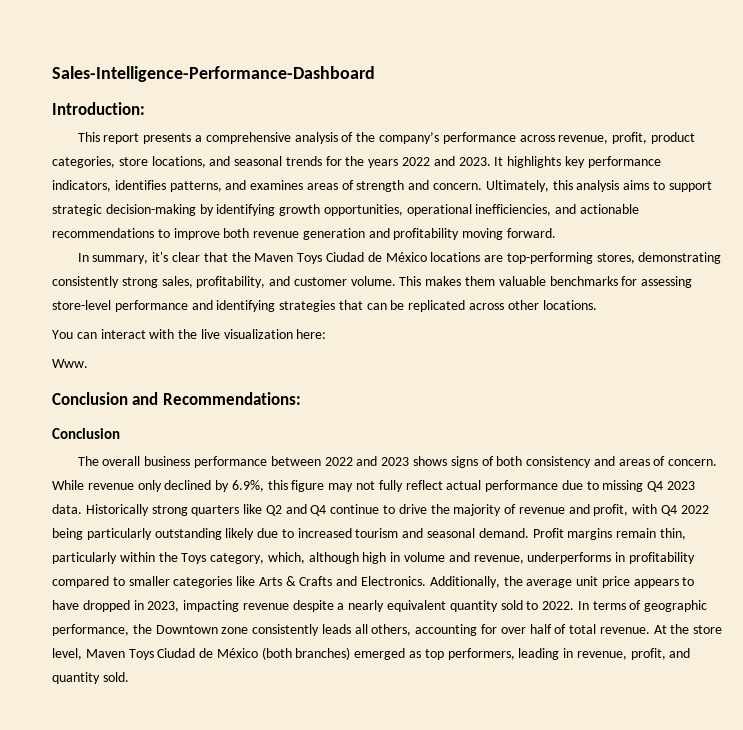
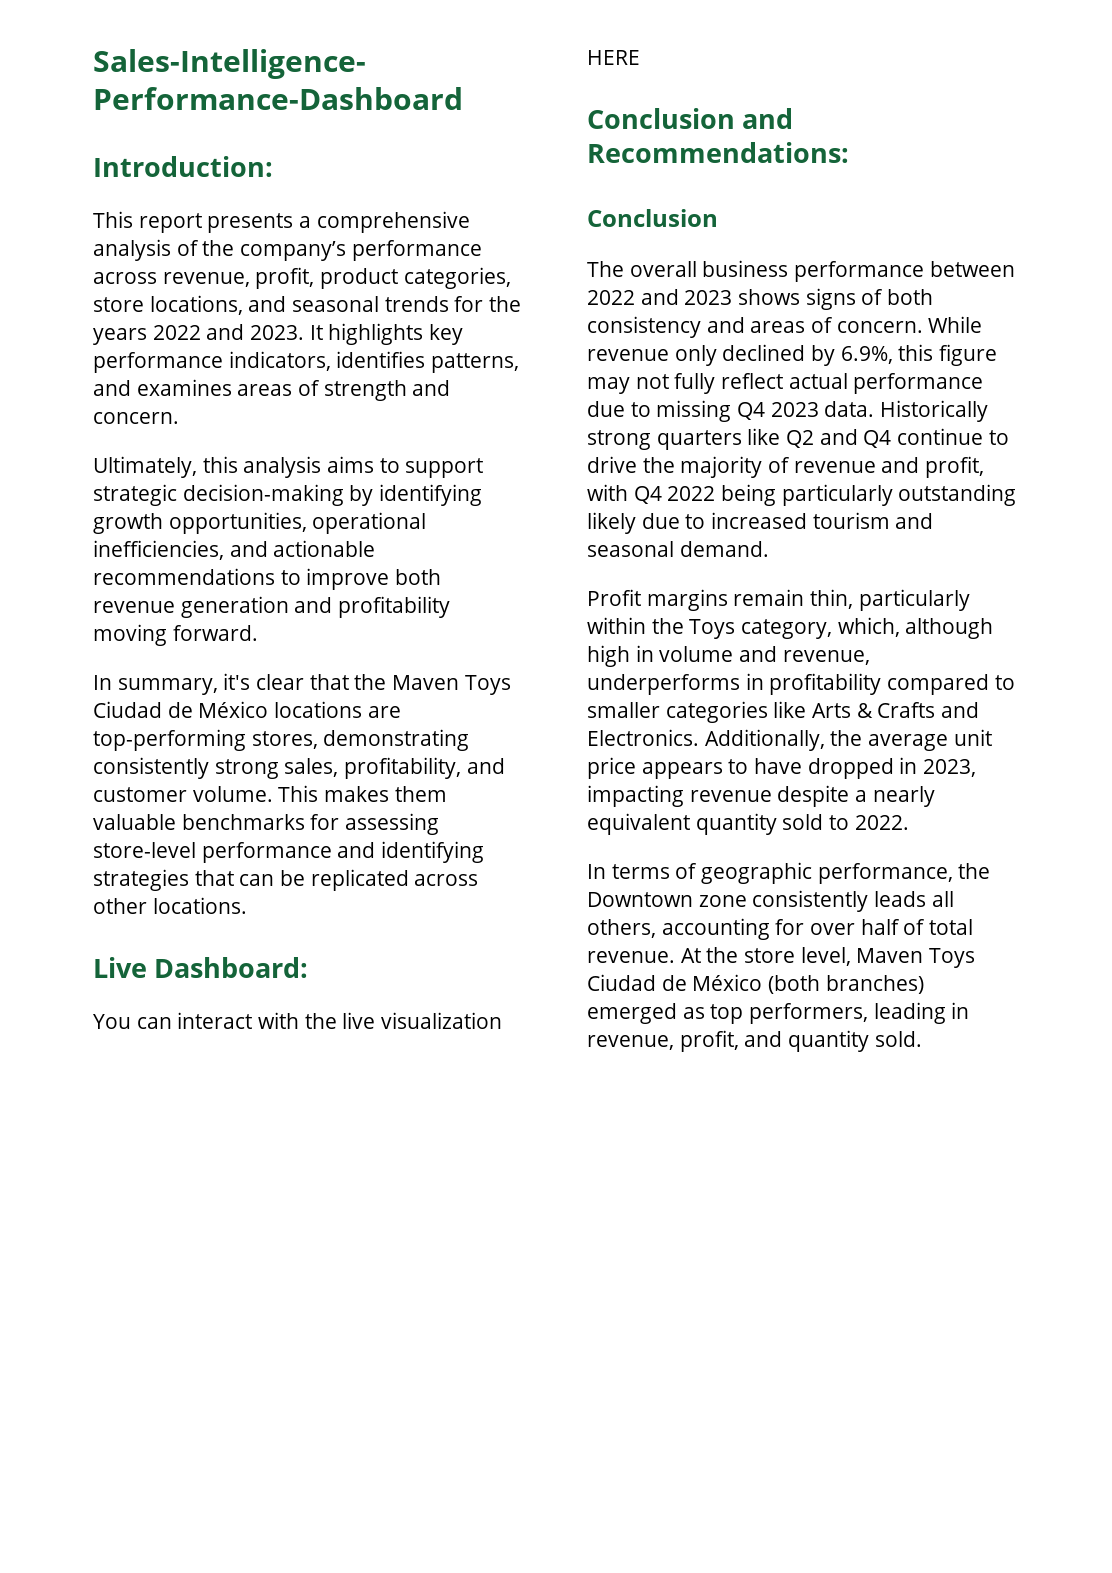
(483, 186) none -> (179, 418) //
(597, 305) none -> [93,957,309,978] // Live Dashboard:
[296,329,327,339] [52,359,88,368] here: // Www. -> [587,50,640,65] HERE
(529, 533) none -> (769, 549) //
(575, 605) none -> (909, 822) //

